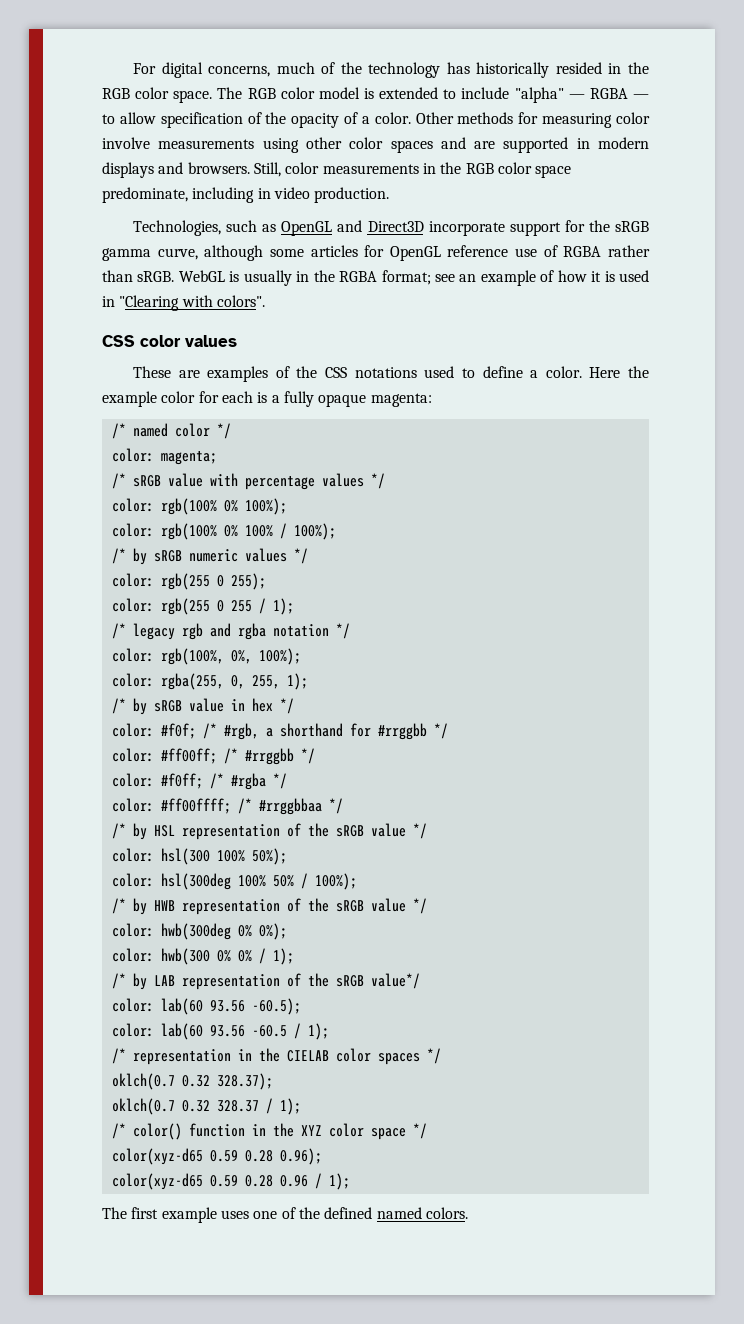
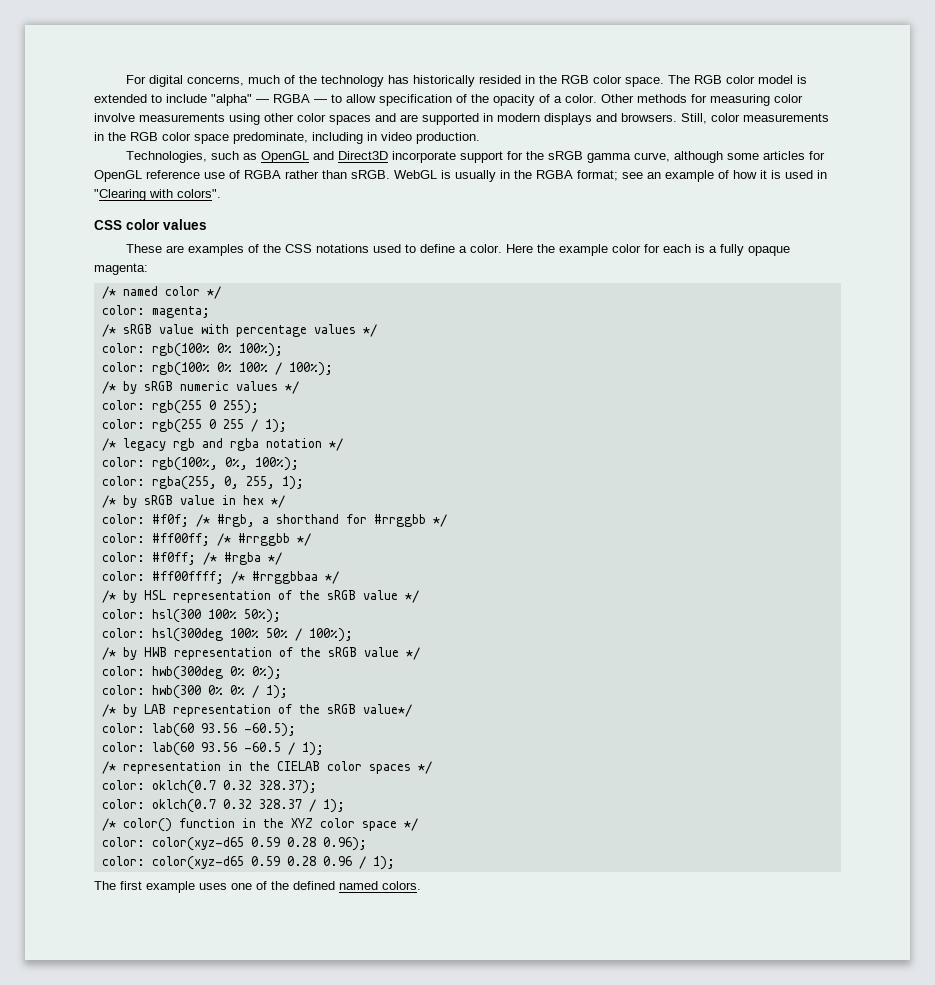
(441, 1056) none -> [101,780,145,790] color:
(273, 1081) none -> [101,799,145,809] color:
(427, 1131) none -> [101,837,145,847] color:
(322, 1156) none -> [101,856,145,866] color:

